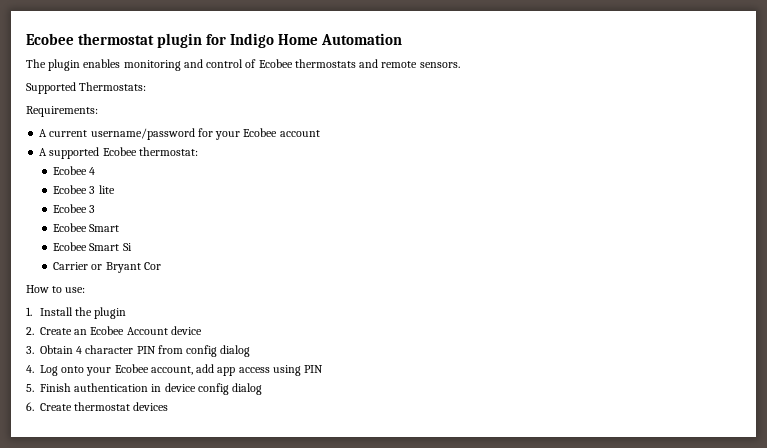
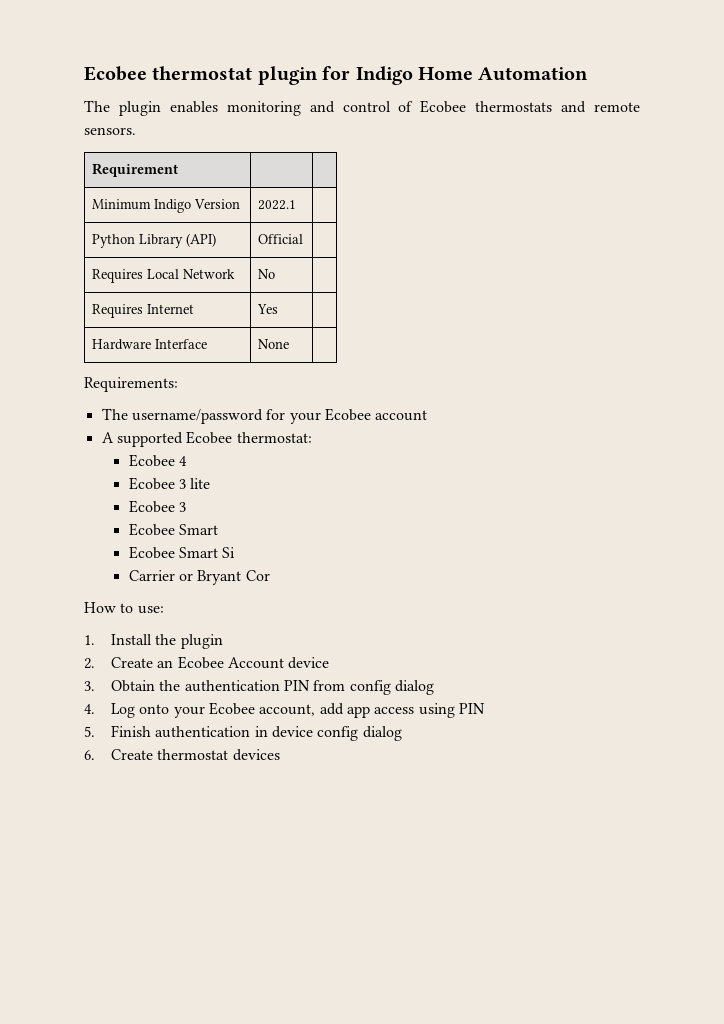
[26,82,147,94] // Supported Thermostats: -> [91,163,178,177] [91,199,240,213] [257,200,296,210] [91,233,216,248] [257,234,303,244] [91,269,235,283] [257,269,275,279] [91,304,194,318] [256,304,278,314] [91,339,207,350] [257,339,289,349] // Requirement | | // Minimum Indigo Version | 2022.1 | // Python Library (API) | Official | // Requires Local Network | No | // Requires Internet | Yes | // Hardware Interface | None |
[39,129,88,137] A current -> [101,408,128,420] The
[76,345,134,354] 4 character -> [159,680,280,692] the authentication

